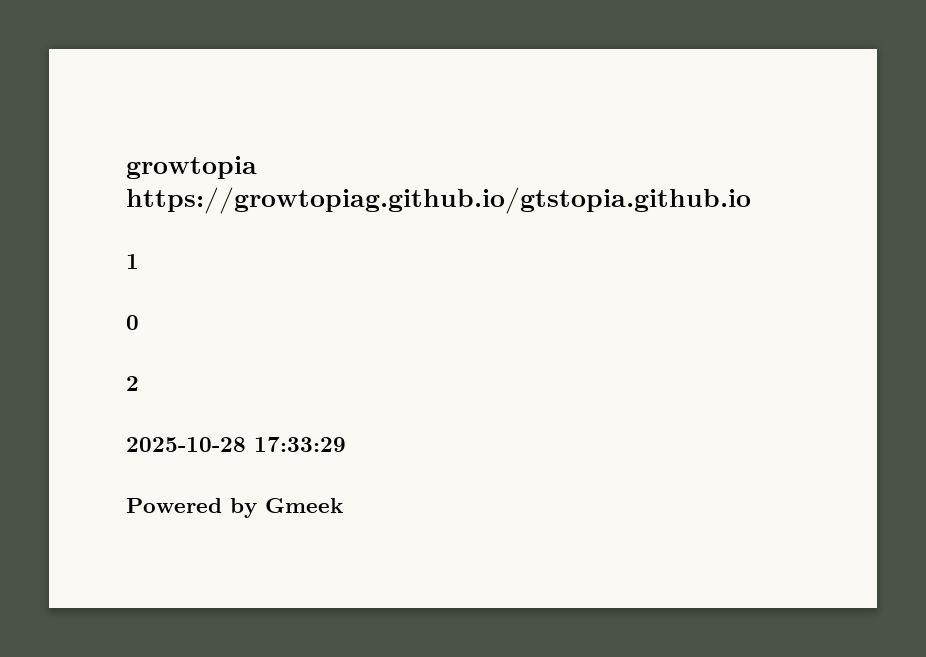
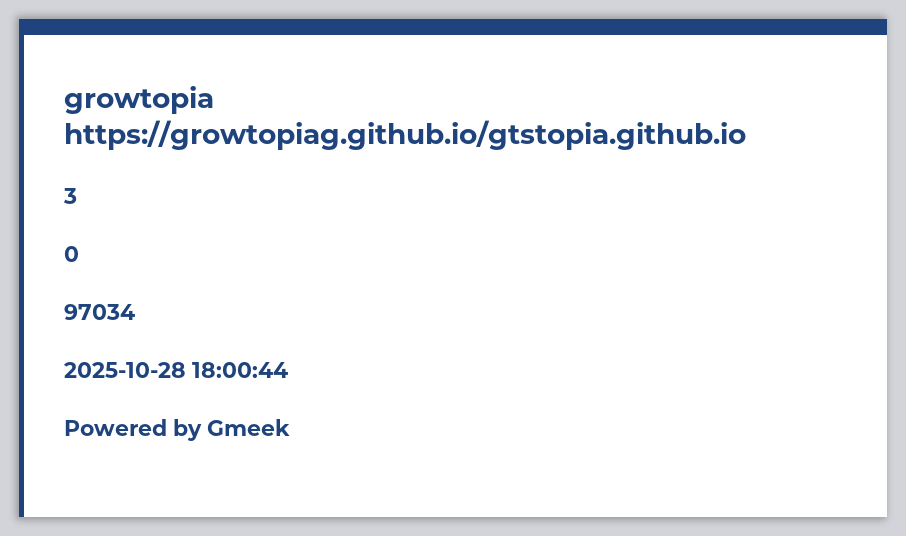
[126,254,139,269] 1 -> [63,188,77,204] 3
[126,376,139,391] 2 -> [64,304,135,320] 97034
[254,437,346,452] 17:33:29 -> [192,362,288,378] 18:00:44

